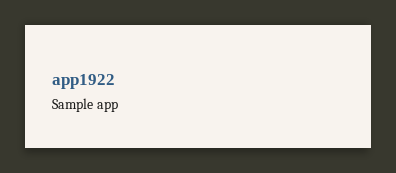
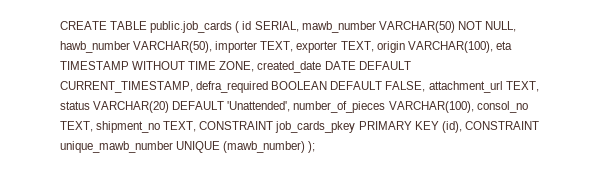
[52,74,115,89] [52,98,118,112] app1922 // Sample app -> [60,21,516,33] [60,41,512,53] [60,61,411,73] [60,81,539,93] [60,101,528,113] [60,121,539,133] [60,141,316,153] CREATE TABLE public.job_cards ( id SERIAL, mawb_number VARCHAR(50) NOT NULL, hawb_number VARCHAR(50), importer TEXT, exporter TEXT, origin VARCHAR(100), eta TIMESTAMP WITHOUT TIME ZONE, created_date DATE DEFAULT CURRENT_TIMESTAMP, defra_required BOOLEAN DEFAULT FALSE, attachment_url TEXT, status VARCHAR(20) DEFAULT 'Unattended', number_of_pieces VARCHAR(100), consol_no TEXT, shipment_no TEXT, CONSTRAINT job_cards_pkey PRIMARY KEY (id), CONSTRAINT unique_mawb_number UNIQUE (mawb_number) );

